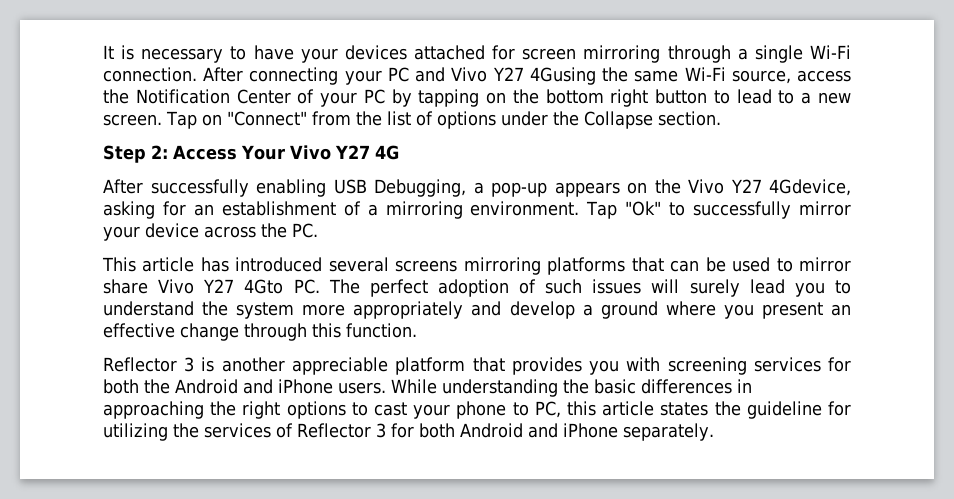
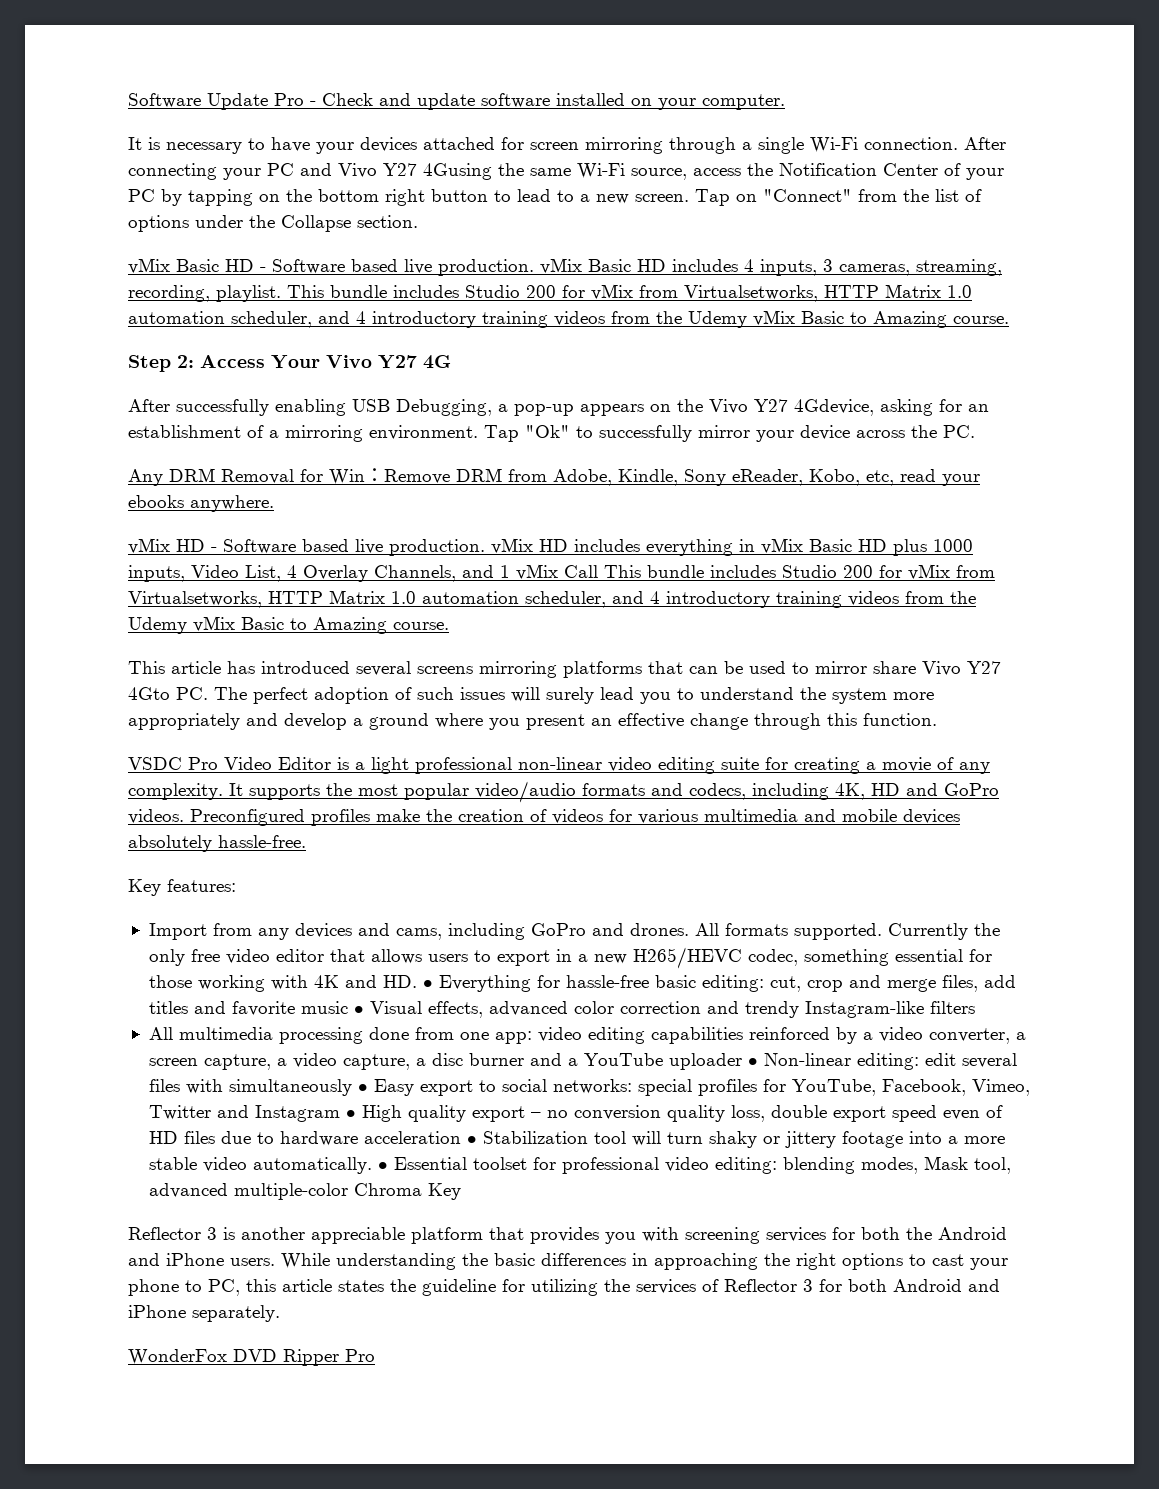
(103, 52) none -> [128,93,785,110] Software Update Pro - Check and update software installed on your computer. //
(721, 118) none -> [128,258,1002,276] [128,284,972,302] [128,310,1009,328] // vMix Basic HD - Software based live production. vMix Basic HD includes 4 inputs, 3 cameras, streaming, recording, playlist. This bundle includes Studio 200 for vMix from Virtualsetworks, HTTP Matrix 1.0 automation scheduler, and 4 introductory training videos from the Udemy vMix Basic to Amazing course.
(318, 230) none -> [128,468,980,486] [128,495,274,512] [128,538,973,556] [128,564,995,582] [128,590,976,608] [128,616,449,634] // Any DRM Removal for Win：Remove DRM from Adobe, Kindle, Sony eReader, Kobo, etc, read your ebooks anywhere. // vMix HD - Software based live production. vMix HD includes everything in vMix Basic HD plus 1000 inputs, Video List, 4 Overlay Channels, and 1 vMix Call This bundle includes Studio 200 for vMix from Virtualsetworks, HTTP Matrix 1.0 automation scheduler, and 4 introductory training videos from the Udemy vMix Basic to Amazing course.
(417, 330) none -> [128,757,990,774] [128,781,999,803] [128,809,960,826] [128,835,306,852] [128,879,236,896] [148,923,1000,940] [148,947,992,969] [148,975,1016,992] [148,1001,975,1018] [148,1027,1026,1044] [148,1053,1017,1070] [148,1079,1030,1096] [148,1105,1003,1122] [148,1131,1005,1148] [148,1156,1011,1174] [148,1183,461,1200] // VSDC Pro Video Editor is a light professional non-linear video editing suite for creating a movie of any complexity. It supports the most popular video/audio formats and codecs, including 4K, HD and GoPro videos. Preconfigured profiles make the creation of videos for various multimedia and mobile devices absolutely hassle-free. // Key features: // Import from any devices and cams, including GoPro and drones. All formats supported. Сurrently the only free video editor that allows users to export in a new H265/HEVC codec, something essential for those working with 4K and HD. • Everything for hassle-free basic editing: cut, crop and merge files, add titles and favorite music • Visual effects, advanced color correction and trendy Instagram-like filters // All multimedia processing done from one app: video editing capabilities reinforced by a video converter, a screen capture, a video capture, a disc burner and a YouTube uploader • Non-linear editing: edit several files with simultaneously • Easy export to social networks: special profiles for YouTube, Facebook, Vimeo, Twitter and Instagram • High quality export – no conversion quality loss, double export speed even of HD files due to hardware acceleration • Stabilization tool will turn shaky or jittery footage into a more stable video automatically. • Essential toolset for professional video editing: blending modes, Mask tool, advanced multiple-color Chroma Key
(714, 432) none -> [128,1349,375,1366] // WonderFox DVD Ripper Pro

